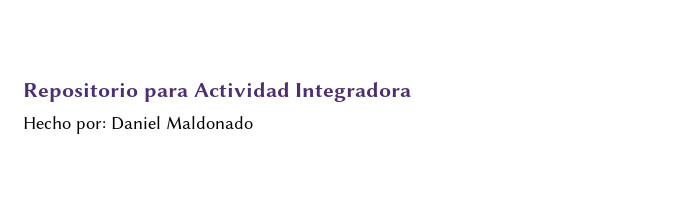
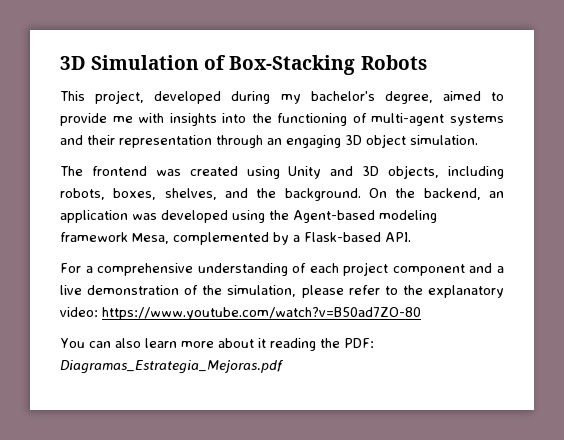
[23,82,412,102] [23,116,253,134] Repositorio para Actividad Integradora // Hecho por: Daniel Maldonado -> [60,55,427,75] [60,90,504,104] [60,113,504,126] [60,134,478,148] [60,165,505,179] [60,188,504,201] [60,210,437,223] [60,232,411,245] [60,262,504,276] [60,285,504,298] [60,307,421,320] [60,338,374,351] [60,360,284,374] 3D Simulation of Box-Stacking Robots // This project, developed during my bachelor's degree, aimed to provide me with insights into the functioning of multi-agent systems and their representation through an engaging 3D object simulation. // The frontend was created using Unity and 3D objects, including robots, boxes, shelves, and the background. On the backend, an application was developed using the Agent-based modeling framework Mesa, complemented by a Flask-based API. // For a comprehensive understanding of each project component and a live demonstration of the simulation, please refer to the explanatory video: https://www.youtube.com/watch?v=B50ad7ZO-80 // You can also learn more about it reading the PDF: Diagramas_Estrategia_Mejoras.pdf

